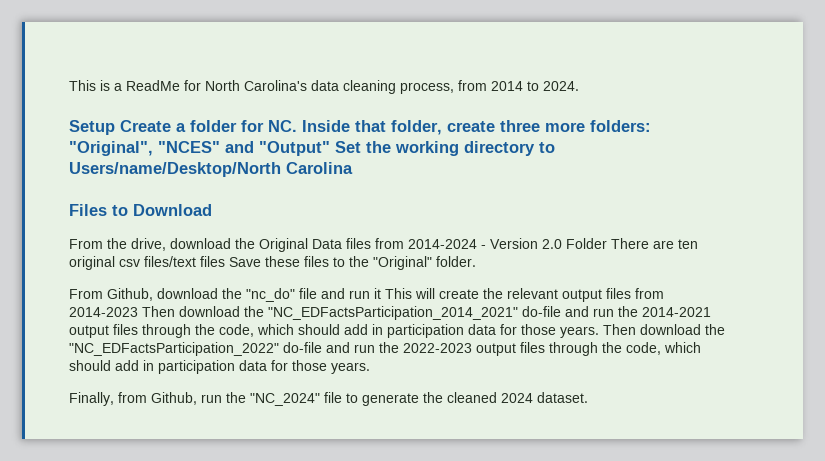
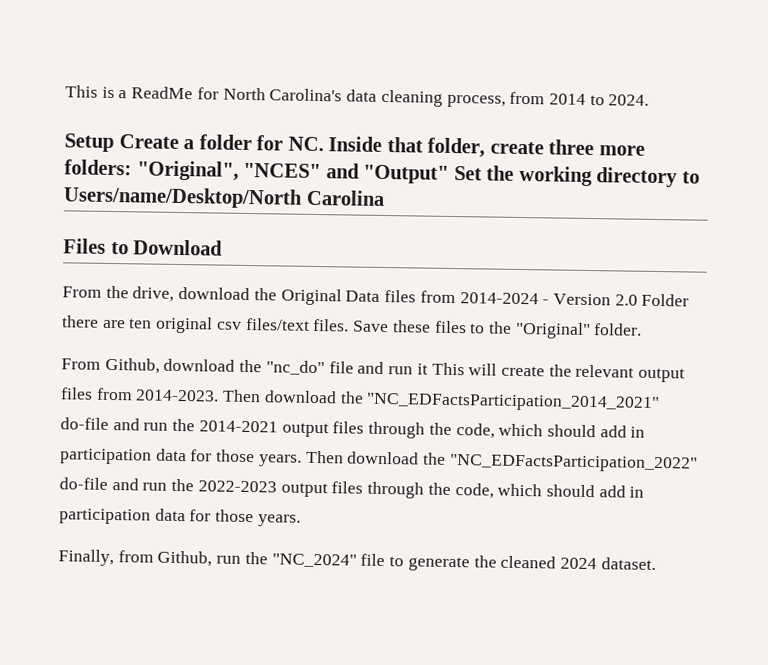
[611,238,649,249] There -> [62,315,99,328] there
[200,256,225,267] files -> [313,318,350,332] files.
[69,307,138,317] 2014-2023 -> [135,389,220,402] 2014-2023.

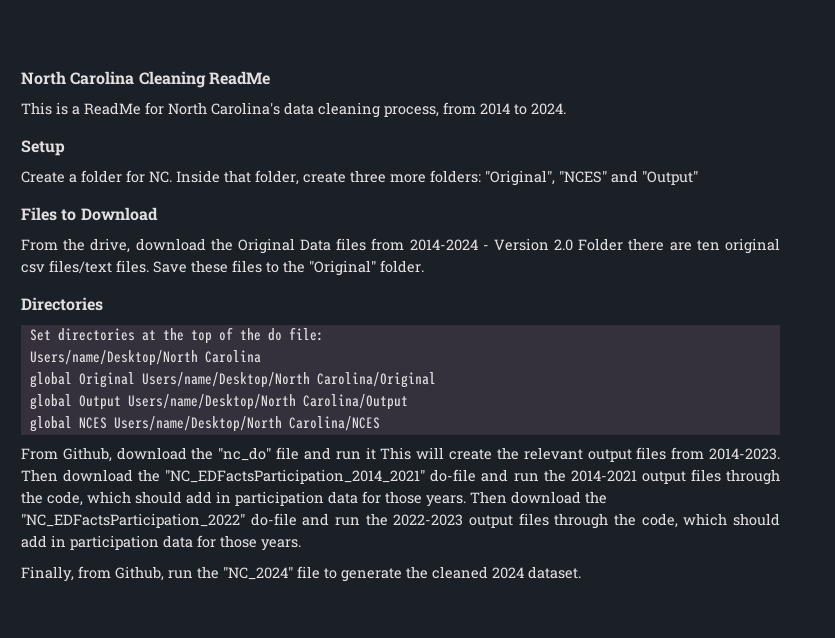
(65, 91) none -> [21,71,270,88] North Carolina Cleaning ReadMe //
(114, 143) none -> (65, 148) //
[453,165,700,188] [63,186,385,209] Set the working directory to Users/name/Desktop/North Carolina -> (698, 177) none
(643, 329) none -> [21,297,103,311] [29,327,324,344] [29,350,261,366] [29,372,436,388] [29,394,408,410] [29,416,380,432] // Directories // Set directories at the top of the do file: // Users/name/Desktop/North Carolina // global Original Users/name/Desktop/North Carolina/Original // global Output Users/name/Desktop/North Carolina/Output // global NCES Users/name/Desktop/North Carolina/NCES

